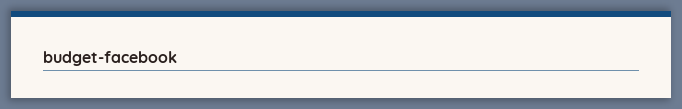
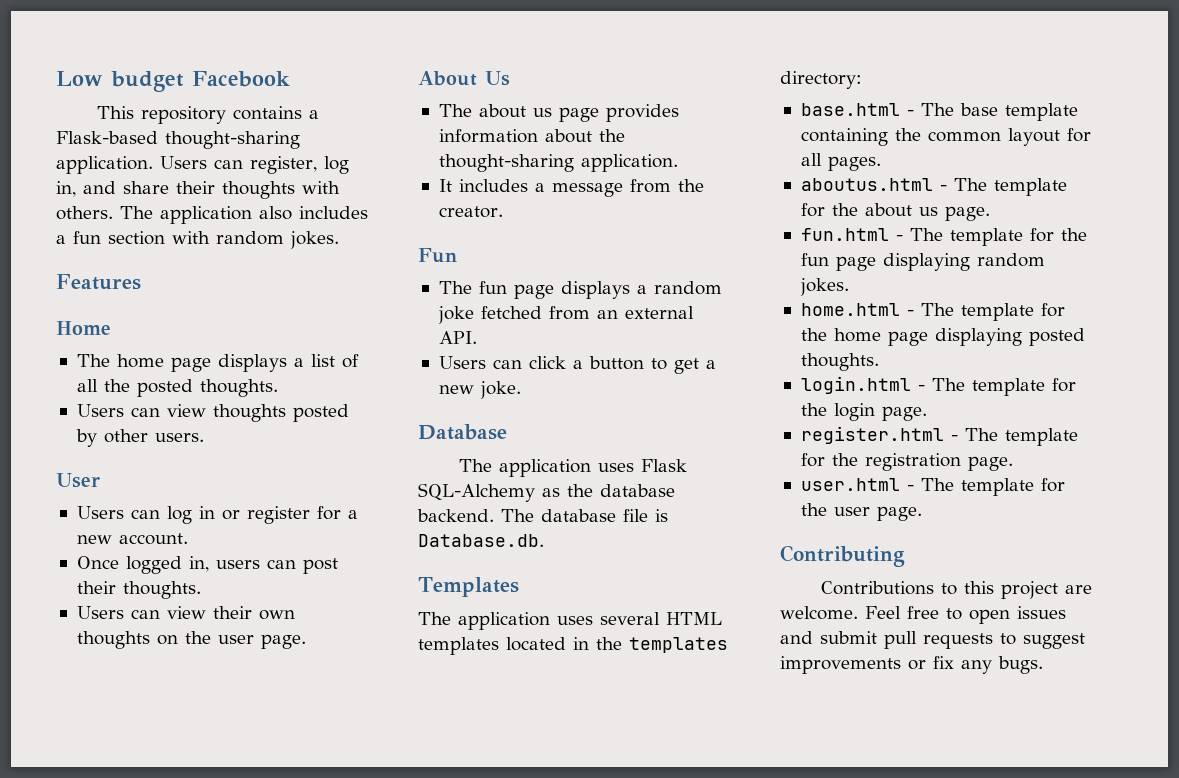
[43,51,177,66] budget-facebook -> [56,71,290,92] [97,106,320,124] [56,131,300,149] [56,156,349,174] [56,181,340,199] [56,206,368,224] [56,231,339,249] [56,274,141,290] [56,321,111,335] [76,354,359,372] [76,379,278,397] [76,404,349,422] [75,429,204,447] [56,473,100,488] [76,506,358,524] [76,533,188,545] [76,556,338,574] [76,581,201,599] [76,606,295,620] [76,631,306,649] [418,71,510,86] [438,104,679,122] [438,129,625,143] [438,154,678,172] [438,179,704,197] [438,206,503,218] [418,248,457,263] [438,281,722,299] [437,306,694,324] [438,331,477,344] [438,356,716,374] [438,381,521,399] [418,424,507,440] [459,459,688,477] [418,483,675,502] [417,509,668,522] [418,534,544,547] [418,577,519,597] [418,612,722,630] [418,637,728,655] [780,71,862,89] [800,103,1078,121] [800,128,1091,146] [800,153,881,171] [800,178,1067,196] [800,203,990,221] [800,228,1087,246] [800,253,1045,271] [799,278,849,296] [800,303,1065,321] [800,328,1085,346] [800,353,879,371] [800,376,1076,396] [800,403,927,421] [800,426,1078,446] [800,453,1013,471] [800,478,1065,496] [800,503,922,521] [780,545,905,567] [821,581,1093,599] [780,606,1066,624] [780,631,1085,649] [780,656,1043,674] Low budget Facebook // This repository contains a Flask-based thought-sharing application. Users can register, log in, and share their thoughts with others. The application also includes a fun section with random jokes. // Features // Home // The home page displays a list of all the posted thoughts. // Users can view thoughts posted by other users. // User // Users can log in or register for a new account. // Once logged in, users can post their thoughts. // Users can view their own thoughts on the user page. // About Us // The about us page provides information about the thought-sharing application. // It includes a message from the creator. // Fun // The fun page displays a random joke fetched from an external API. // Users can click a button to get a new joke. // Database // The application uses Flask SQL-Alchemy as the database backend. The database file is Database.db. // Templates // The application uses several HTML templates located in the templates directory: // base.html - The base template containing the common layout for all pages. // aboutus.html - The template for the about us page. // fun.html - The template for the fun page displaying random jokes. // home.html - The template for the home page displaying posted thoughts. // login.html - The template for the login page. // register.html - The template for the registration page. // user.html - The template for the user page. // Contributing // Contributions to this project are welcome. Feel free to open issues and submit pull requests to suggest improvements or fix any bugs.

